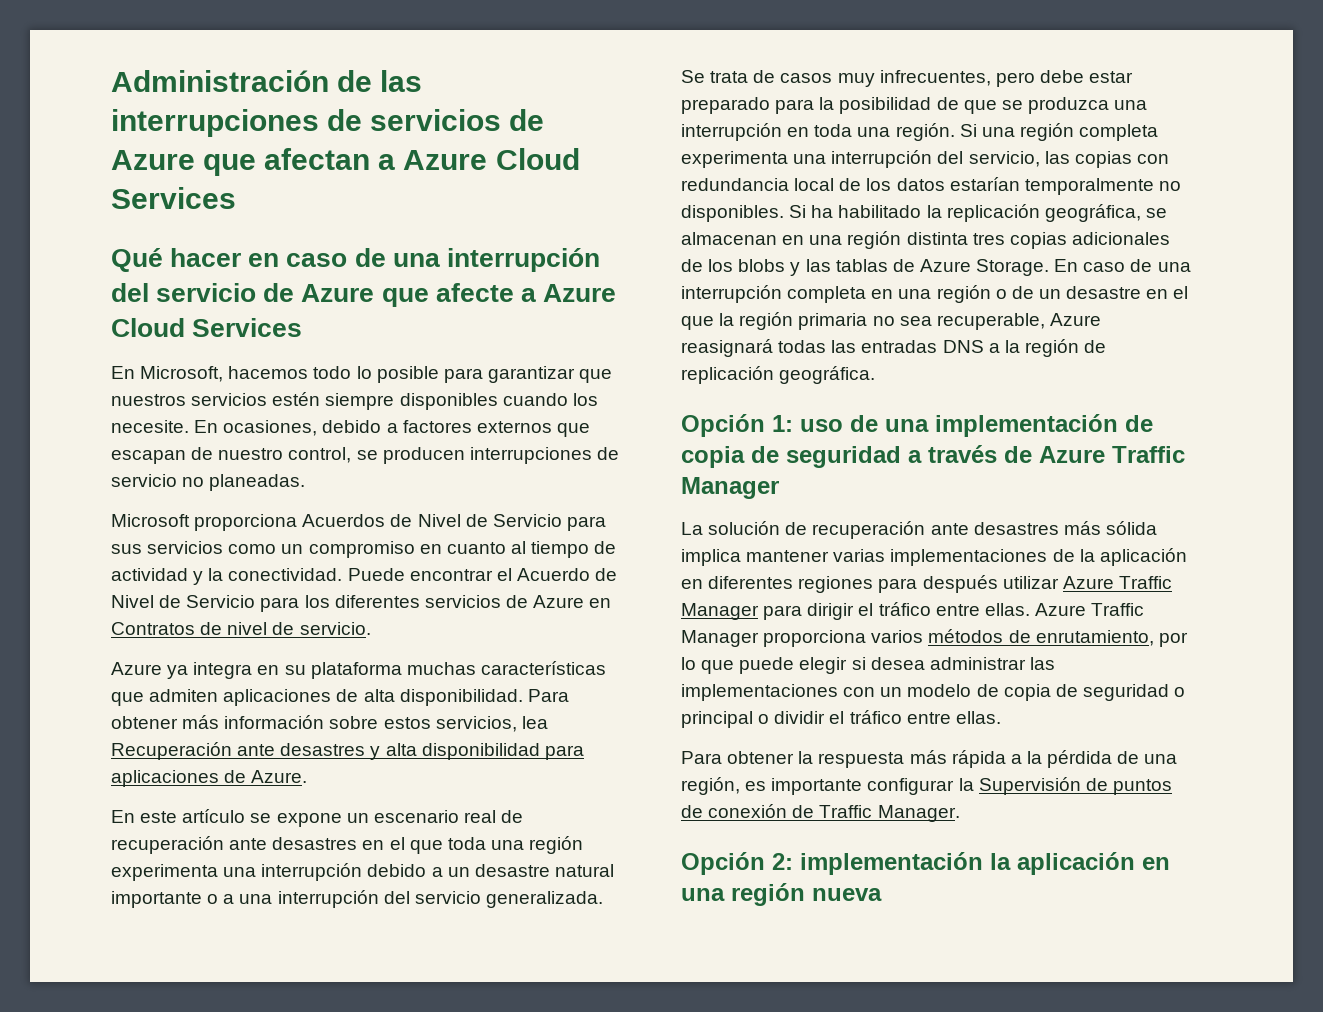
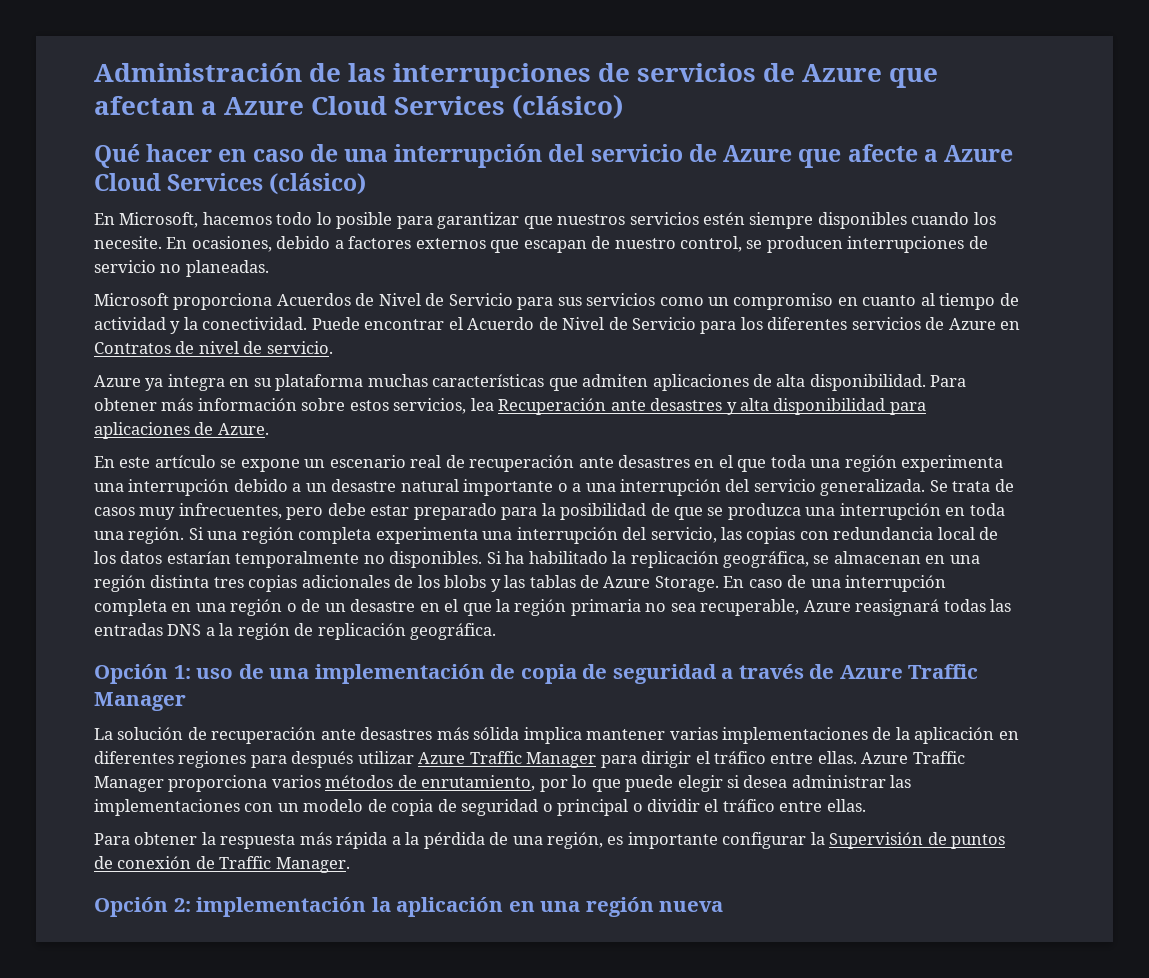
(236, 198) none -> [512,94,624,119] (clásico)
(303, 327) none -> [269,173,367,195] (clásico)

